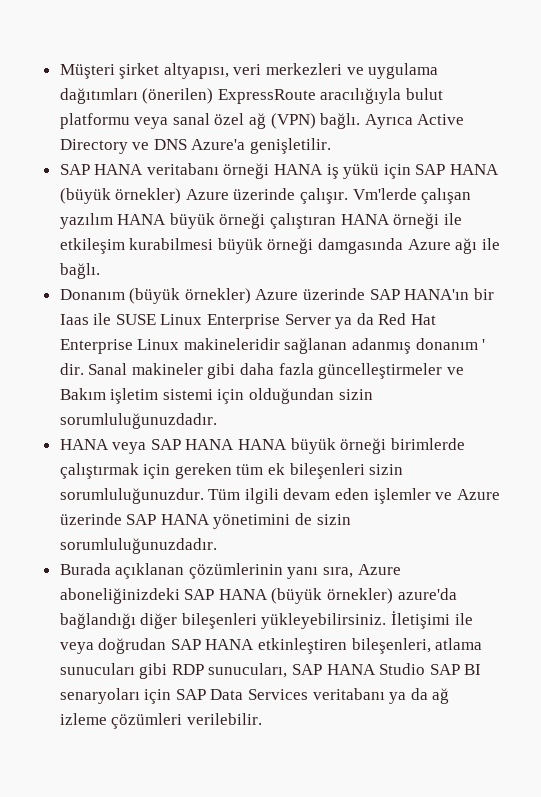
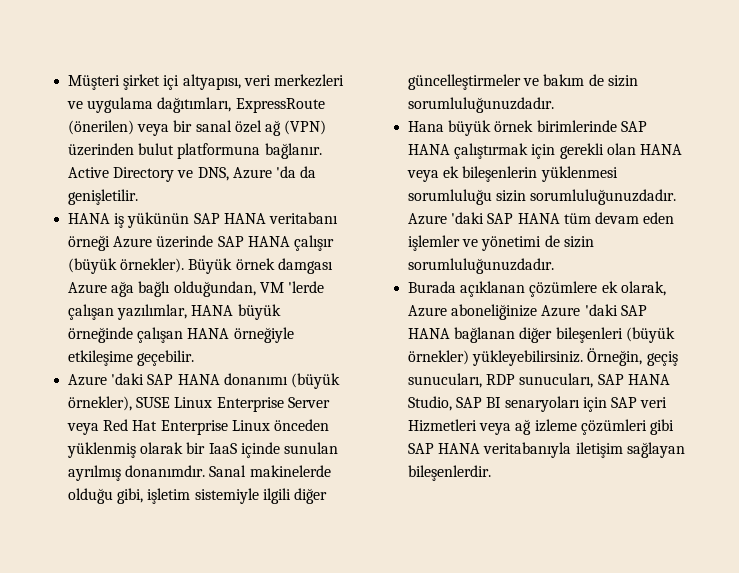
(160, 71) none -> [163,75,180,90] içi
[59,88,444,104] [59,113,465,129] [59,138,332,154] [59,163,500,179] [59,188,472,204] [59,213,462,229] [59,238,500,254] [59,263,100,279] [59,288,494,304] [59,313,112,325] dağıtımları (önerilen) ExpressRoute aracılığıyla bulut platformu veya sanal özel ağ (VPN) bağlı. Ayrıca Active Directory ve DNS Azure'a genişletilir. // SAP HANA veritabanı örneği HANA iş yükü için SAP HANA (büyük örnekler) Azure üzerinde çalışır. Vm'lerde çalışan yazılım HANA büyük örneği çalıştıran HANA örneği ile etkileşim kurabilmesi büyük örneği damgasında Azure ağı ile bağlı. // Donanım (büyük örnekler) Azure üzerinde SAP HANA'ın bir Iaas ile -> [157,97,325,113] [68,120,327,136] [68,143,322,159] [68,166,317,182] [68,189,139,205] [68,212,338,228] [68,235,334,251] [68,258,333,274] [68,281,324,297] [68,304,281,320] [68,327,294,343] [68,350,195,366] [68,373,340,389] [68,396,133,411] dağıtımları, ExpressRoute (önerilen) veya bir sanal özel ağ (VPN) üzerinden bulut platformuna bağlanır. Active Directory ve DNS, Azure 'da da genişletilir. // HANA iş yükünün SAP HANA veritabanı örneği Azure üzerinde SAP HANA çalışır (büyük örnekler). Büyük örnek damgası Azure ağa bağlı olduğundan, VM 'lerde çalışan yazılımlar, HANA büyük örneğinde çalışan HANA örneğiyle etkileşime geçebilir. // Azure 'daki SAP HANA donanımı (büyük örnekler),
[335,313,374,329] ya da -> [67,423,100,435] veya
[183,338,486,354] [59,363,464,379] [59,388,373,404] [59,413,217,429] [59,438,465,454] [59,463,404,479] [59,488,500,504] [59,513,291,529] makineleridir sağlanan adanmış donanım ' dir. Sanal makineler gibi daha fazla güncelleştirmeler ve Bakım işletim sistemi için olduğundan sizin sorumluluğunuzdadır. // HANA veya SAP HANA HANA büyük örneği birimlerde çalıştırmak için gereken tüm ek bileşenleri sizin sorumluluğunuzdur. Tüm ilgili devam eden işlemler ve Azure üzerinde SAP HANA yönetimini -> [273,419,329,431] [67,442,338,458] [68,465,331,481] [68,488,327,504] [408,74,638,90] [408,97,555,113] [408,120,647,136] [408,143,682,159] [407,166,618,182] [408,189,677,205] [408,212,675,225] [408,235,542,251] önceden yüklenmiş olarak bir IaaS içinde sunulan ayrılmış donanımdır. Sanal makinelerde olduğu gibi, işletim sistemiyle ilgili diğer güncelleştirmeler ve bakım de sizin sorumluluğunuzdadır. // Hana büyük örnek birimlerinde SAP HANA çalıştırmak için gerekli olan HANA veya ek bileşenlerin yüklenmesi sorumluluğu sizin sorumluluğunuzdadır. Azure 'daki SAP HANA tüm devam eden işlemler ve yönetimi
[188,563,401,579] [59,588,457,604] [59,611,473,629] [59,638,483,654] [59,663,168,679] çözümlerinin yanı sıra, Azure aboneliğinizdeki SAP HANA (büyük örnekler) azure'da bağlandığı diğer bileşenleri yükleyebilirsiniz. İletişimi ile veya doğrudan SAP HANA etkinleştiren bileşenleri, atlama sunucuları gibi -> [529,281,666,297] [408,304,647,320] [408,327,675,343] [408,348,678,366] [408,373,483,388] çözümlere ek olarak, Azure aboneliğinize Azure 'daki SAP HANA bağlanan diğer bileşenleri (büyük örnekler) yükleyebilirsiniz. Örneğin, geçiş sunucuları,
[379,663,426,675] Studio -> [408,396,453,411] Studio,
[210,688,450,704] [59,713,262,729] Data Services veritabanı ya da ağ izleme çözümleri verilebilir. -> [640,397,668,408] [408,419,674,435] [408,442,685,458] [408,465,492,481] veri Hizmetleri veya ağ izleme çözümleri gibi SAP HANA veritabanıyla iletişim sağlayan bileşenlerdir.

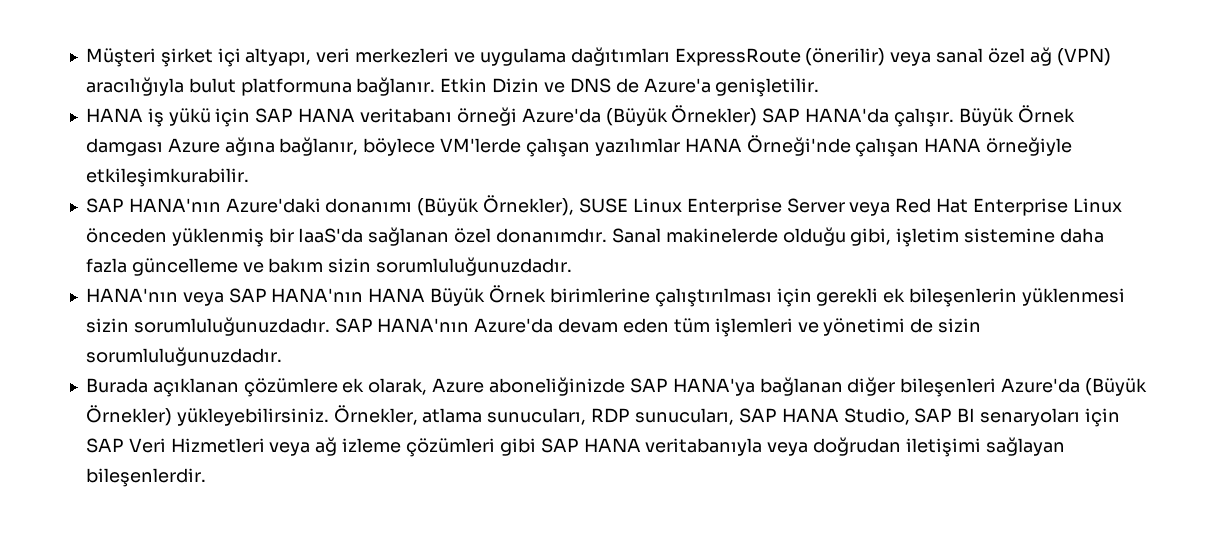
[182,74,241,90] altyapısı, -> [245,48,312,66] altyapı,
[157,97,325,113] [68,120,193,136] dağıtımları, ExpressRoute (önerilen) veya bir -> [570,47,932,66] dağıtımları ExpressRoute (önerilir) veya
[68,143,135,156] üzerinden -> [85,77,184,96] aracılığıyla
[68,166,317,182] Active Directory ve DNS, Azure 'da da -> [440,78,711,93] Etkin Dizin ve DNS de Azure'a
[127,212,190,228] yükünün -> [168,108,251,127] yükü için
[113,235,334,251] [68,258,333,274] [68,281,324,297] [68,304,281,320] [68,327,294,343] [68,350,195,366] [68,373,340,389] [68,396,133,411] Azure üzerinde SAP HANA çalışır (büyük örnekler). Büyük örnek damgası Azure ağa bağlı olduğundan, VM 'lerde çalışan yazılımlar, HANA büyük örneğinde çalışan HANA örneğiyle etkileşime geçebilir. // Azure 'daki SAP HANA donanımı (büyük örnekler), -> [521,105,1075,127] [85,135,1073,157] [85,168,249,187] [85,195,575,216] Azure'da (Büyük Örnekler) SAP HANA'da çalışır. Büyük Örnek damgası Azure ağına bağlanır, böylece VM'lerde çalışan yazılımlar HANA Örneği'nde çalışan HANA örneğiyle etkileşimkurabilir. // SAP HANA'nın Azure'daki donanımı (Büyük Örnekler),
[140,442,338,458] [68,465,122,481] olarak bir IaaS içinde sunulan ayrılmış -> [268,227,492,246] bir IaaS'da sağlanan özel
[194,488,327,504] [408,74,522,90] sistemiyle ilgili diğer güncelleştirmeler -> [964,228,1104,243] [85,258,238,276] sistemine daha fazla güncelleme
[588,74,638,87] [408,97,555,113] [408,120,647,136] [408,143,682,159] [407,170,440,182] de sizin sorumluluğunuzdadır. // Hana büyük örnek birimlerinde SAP HANA çalıştırmak için gerekli olan HANA veya -> [328,257,573,276] [85,285,879,307] sizin sorumluluğunuzdadır. // HANA'nın veya SAP HANA'nın HANA Büyük Örnek birimlerine çalıştırılması için gerekli
[408,189,677,205] [408,212,675,225] [408,235,461,251] sorumluluğu sizin sorumluluğunuzdadır. Azure 'daki SAP HANA tüm devam eden işlemler -> [85,317,793,337] sizin sorumluluğunuzdadır. SAP HANA'nın Azure'da devam eden tüm işlemleri
[451,304,647,320] [408,327,675,343] [408,348,678,366] aboneliğinize Azure 'daki SAP HANA bağlanan diğer bileşenleri (büyük örnekler) yükleyebilirsiniz. Örneğin, geçiş -> [488,377,1147,397] [85,405,483,426] aboneliğinizde SAP HANA'ya bağlanan diğer bileşenleri Azure'da (Büyük Örnekler) yükleyebilirsiniz. Örnekler, atlama
[640,397,668,408] veri -> [128,438,166,453] Veri
[575,442,623,458] iletişim -> [767,437,981,457] veya doğrudan iletişimi

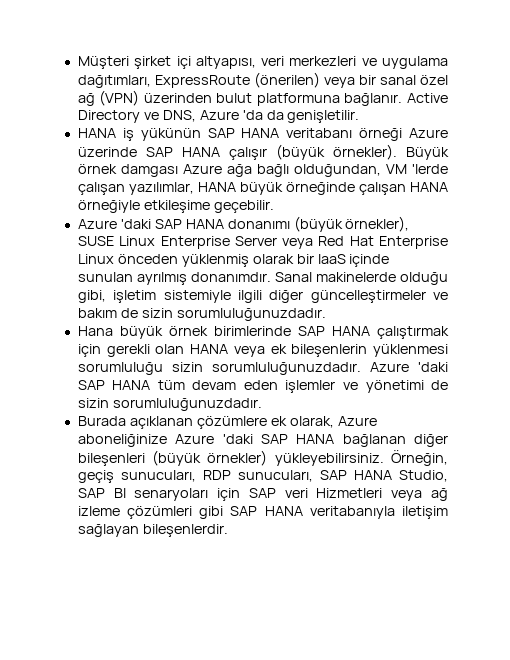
[245,48,312,66] altyapı, -> [195,56,256,69] altyapısı,
[570,47,932,66] dağıtımları ExpressRoute (önerilir) veya -> [77,72,376,88] dağıtımları, ExpressRoute (önerilen) veya bir
[85,77,184,96] aracılığıyla -> [143,93,212,103] üzerinden
[440,78,711,93] Etkin Dizin ve DNS de Azure'a -> [407,93,448,103] [77,110,284,123] Active Directory ve DNS, Azure 'da da
[168,108,251,127] yükü için -> [140,128,201,141] yükünün
[521,105,1075,127] [85,135,1073,157] [85,168,249,187] [85,195,575,216] Azure'da (Büyük Örnekler) SAP HANA'da çalışır. Büyük Örnek damgası Azure ağına bağlanır, böylece VM'lerde çalışan yazılımlar HANA Örneği'nde çalışan HANA örneğiyle etkileşimkurabilir. // SAP HANA'nın Azure'daki donanımı (Büyük Örnekler), -> [409,128,448,138] [77,144,449,160] [77,164,449,177] [77,182,448,195] [77,200,274,213] [77,216,410,232] Azure üzerinde SAP HANA çalışır (büyük örnekler). Büyük örnek damgası Azure ağa bağlı olduğundan, VM 'lerde çalışan yazılımlar, HANA büyük örneğinde çalışan HANA örneğiyle etkileşime geçebilir. // Azure 'daki SAP HANA donanımı (büyük örnekler),
[268,227,492,246] bir IaaS'da sağlanan özel -> [252,254,390,267] [77,272,187,285] olarak bir IaaS içinde sunulan ayrılmış
[964,228,1104,243] [85,258,238,276] sistemine daha fazla güncelleme -> [163,290,426,303] sistemiyle ilgili diğer güncelleştirmeler
[328,257,573,276] [85,285,879,307] sizin sorumluluğunuzdadır. // HANA'nın veya SAP HANA'nın HANA Büyük Örnek birimlerine çalıştırılması için gerekli -> [120,308,326,321] [77,326,449,339] [77,344,265,357] de sizin sorumluluğunuzdadır. // Hana büyük örnek birimlerinde SAP HANA çalıştırmak için gerekli olan HANA veya
[85,317,793,337] sizin sorumluluğunuzdadır. SAP HANA'nın Azure'da devam eden tüm işlemleri -> [77,362,448,375] [77,380,336,393] sorumluluğu sizin sorumluluğunuzdadır. Azure 'daki SAP HANA tüm devam eden işlemler
[488,377,1147,397] [85,405,483,426] aboneliğinizde SAP HANA'ya bağlanan diğer bileşenleri Azure'da (Büyük Örnekler) yükleyebilirsiniz. Örnekler, atlama -> [77,434,448,447] [77,450,448,466] [77,470,114,483] aboneliğinize Azure 'daki SAP HANA bağlanan diğer bileşenleri (büyük örnekler) yükleyebilirsiniz. Örneğin, geçiş
[128,438,166,453] Veri -> [284,488,308,498] veri
[767,437,981,457] veya doğrudan iletişimi -> [402,506,449,519] iletişim

